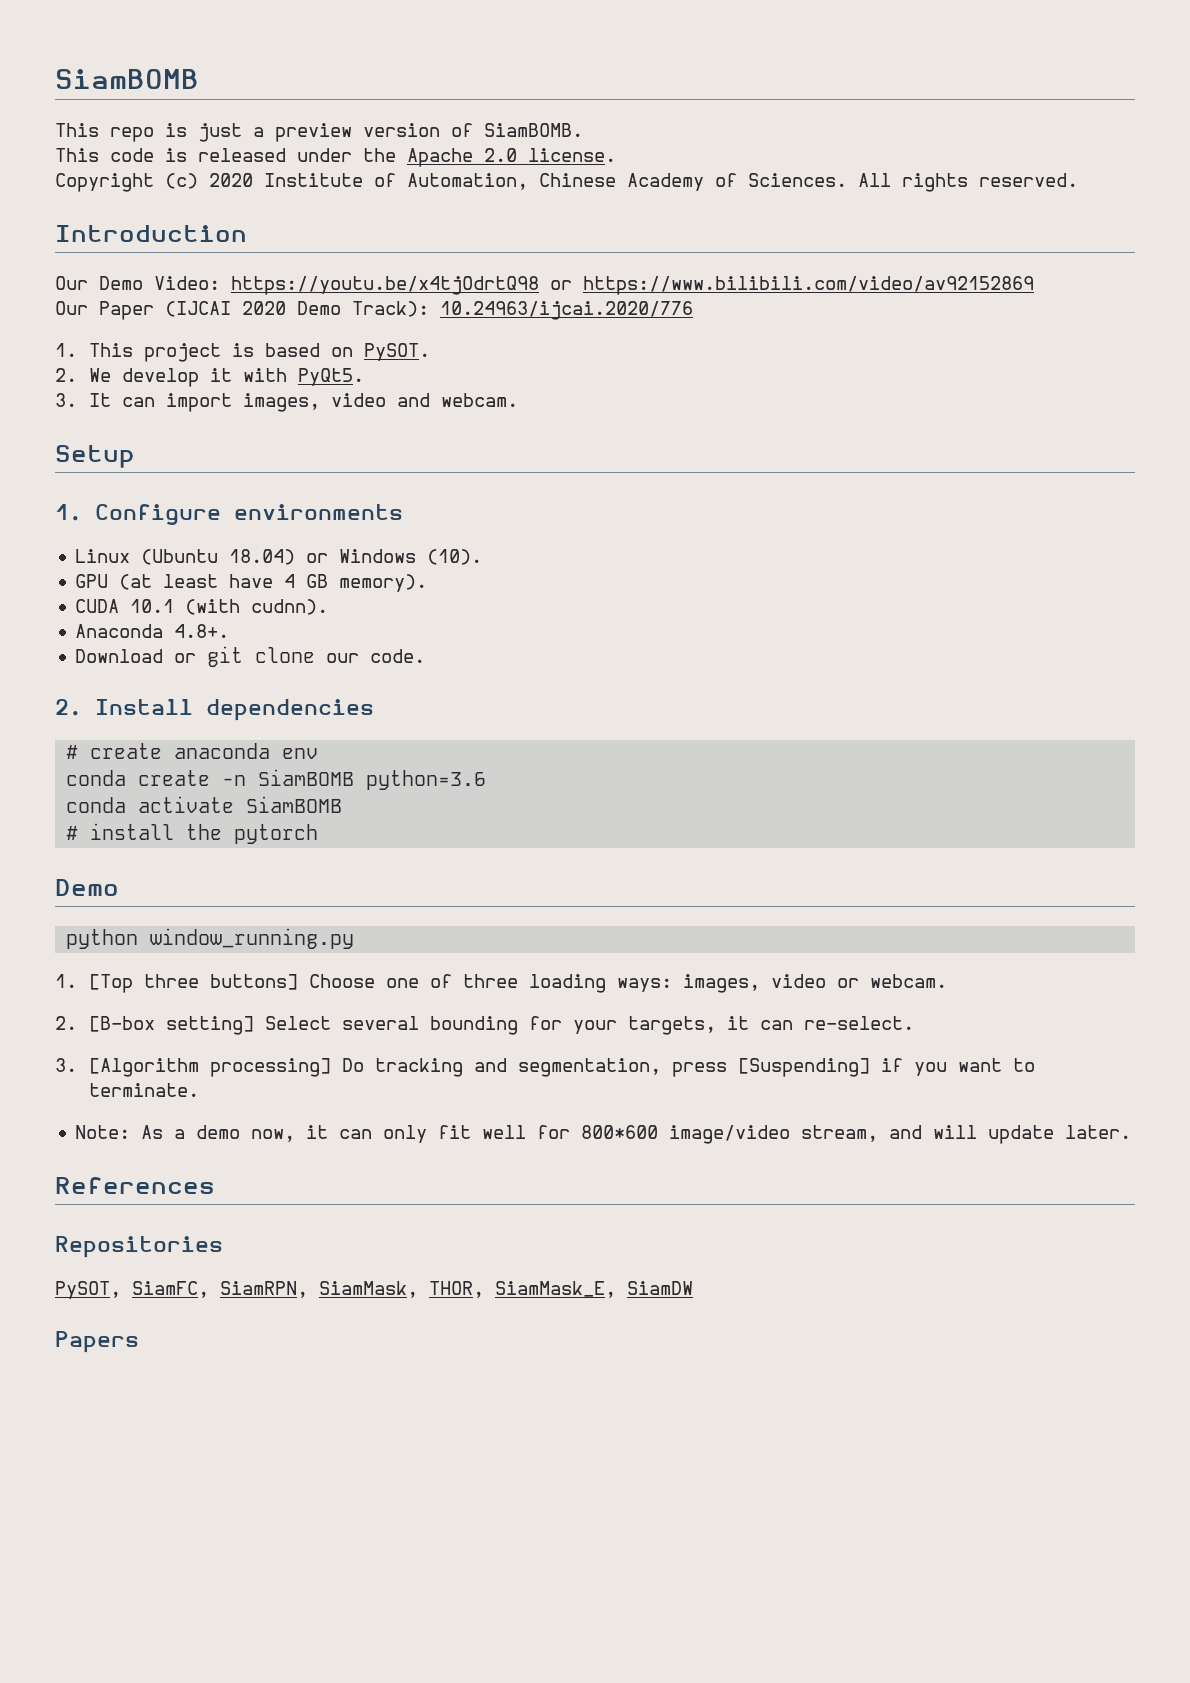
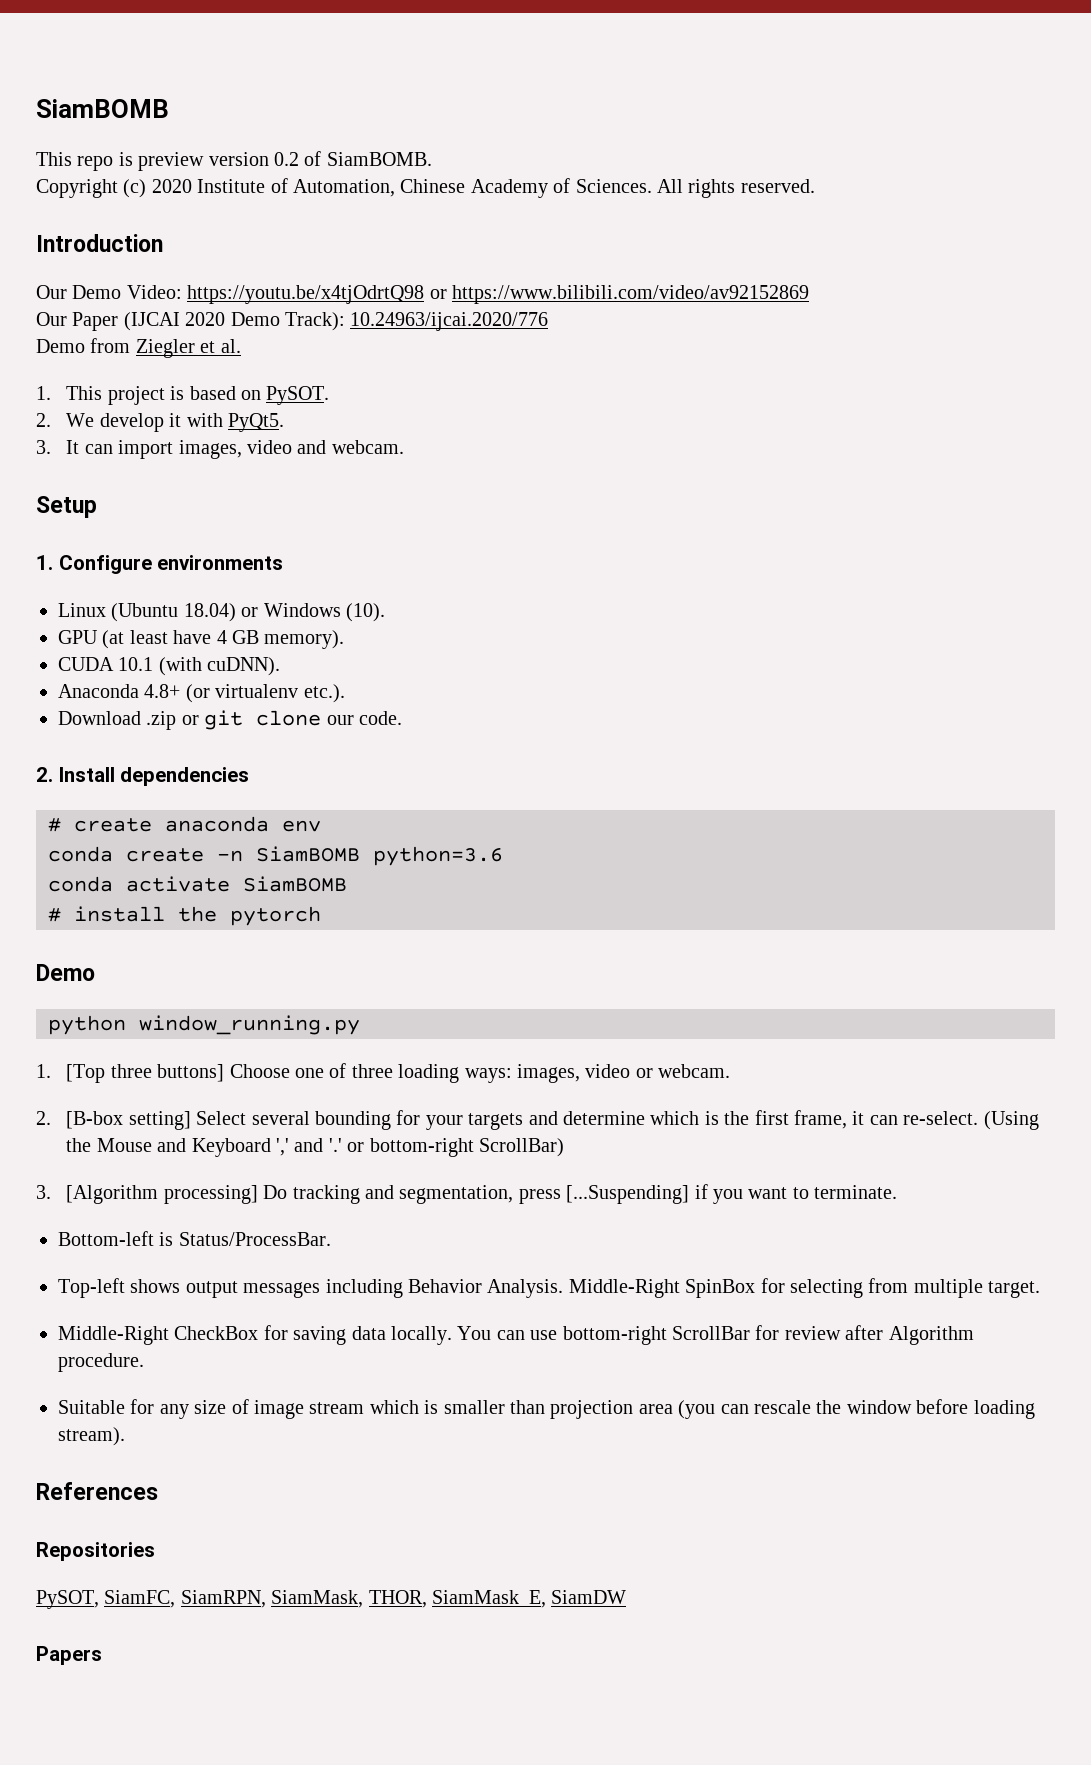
[198,123,264,142] just a -> (133, 159) none
(440, 130) none -> [274,152,299,166] 0.2
[55,148,616,167] // This code is released under the Apache 2.0 license. -> (432, 159) none
(693, 310) none -> [36,338,241,358] // Demo from Ziegler et al.
[251,599,329,615] cudnn). -> [207,657,281,676] cuDNN).
[174,624,230,638] 4.8+. -> [144,684,345,703] 4.8+ (or virtualenv etc.).
(164, 656) none -> [146,711,177,730] .zip
[627,1016,914,1035] targets, it can re-select. -> [468,1110,1039,1130] [66,1138,564,1157] targets and determine which is the first frame, it can re-select. (Using the Mouse and Keyboard ',' and '.' or bottom-right ScrollBar)
[737,1058,870,1077] [Suspending] -> [566,1185,690,1204] [...Suspending]
[75,1125,1132,1144] Note: As a demo now, it can only fit well for 800*600 image/video stream, and will update later. -> [58,1231,331,1246] [58,1278,1041,1298] [58,1325,974,1345] [58,1353,144,1372] [58,1399,1035,1419] [58,1427,125,1446] Bottom-left is Status/ProcessBar. // Top-left shows output messages including Behavior Analysis. Middle-Right SpinBox for selecting from multiple target. // Middle-Right CheckBox for saving data locally. You can use bottom-right ScrollBar for review after Algorithm procedure. // Suitable for any size of image stream which is smaller than projection area (you can rescale the window before loading stream).

